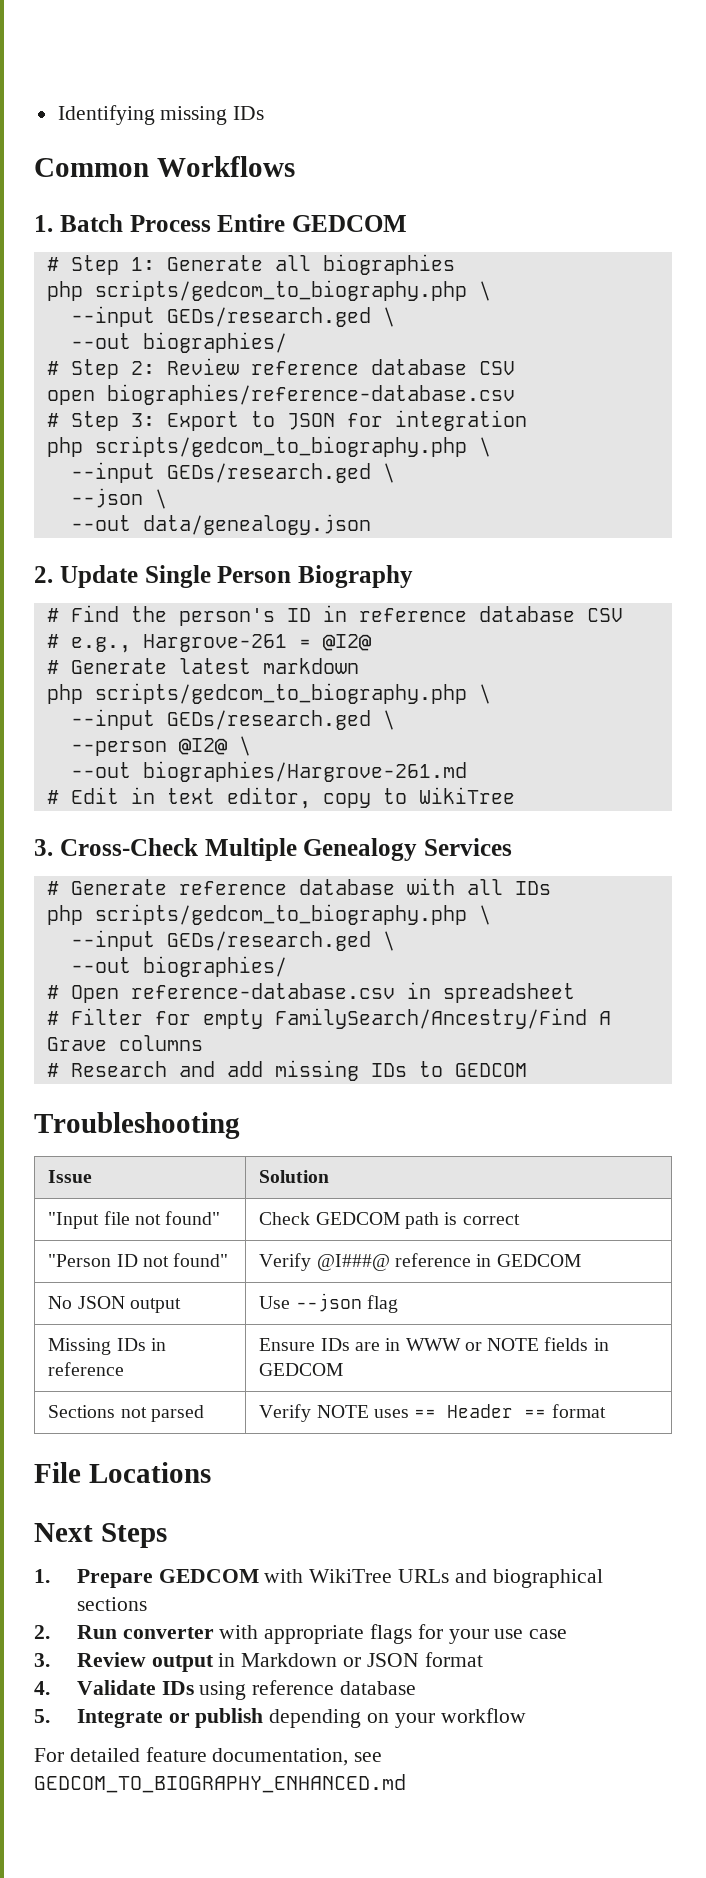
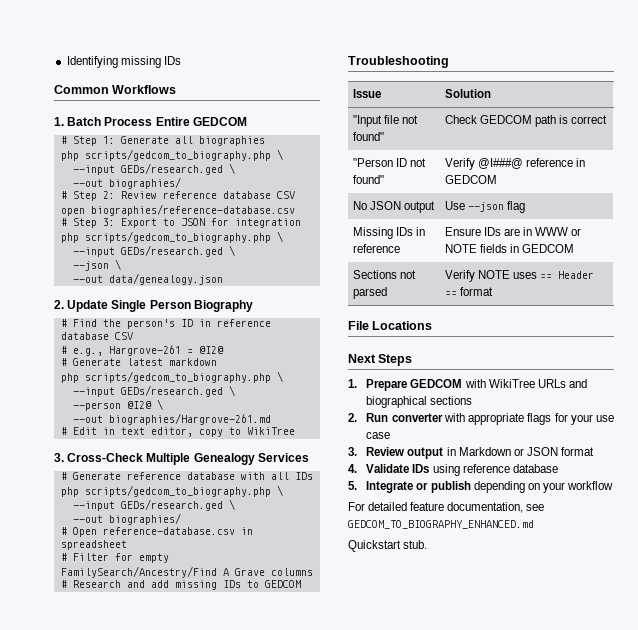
(406, 1783) none -> [348,540,428,552] // Quickstart stub.

